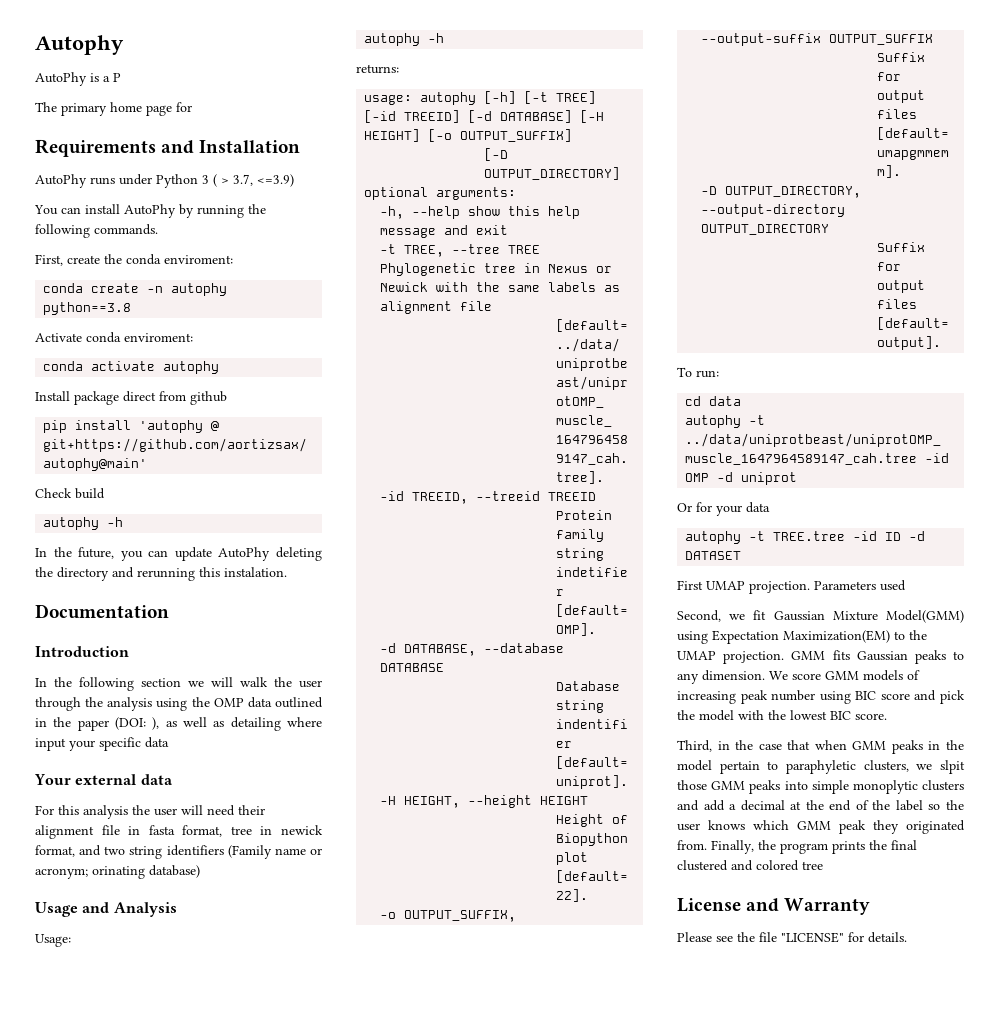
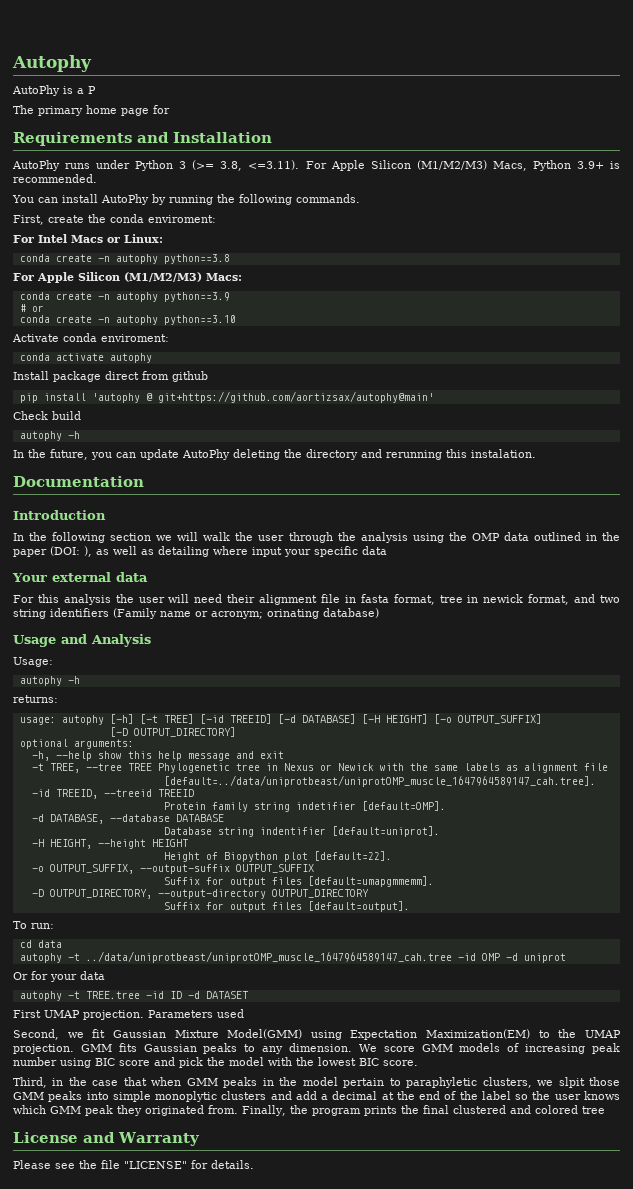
[213,174,294,187] ( > 3.7, <=3.9) -> [192,160,621,171] [13,174,97,183] (>= 3.8, <=3.11). For Apple Silicon (M1/M2/M3) Macs, Python 3.9+ is recommended.
(233, 259) none -> [13,234,163,243] // For Intel Macs or Linux:
(132, 308) none -> [13,272,242,283] [19,292,230,302] [19,304,44,312] [19,315,236,325] // For Apple Silicon (M1/M2/M3) Macs: // conda create -n autophy python==3.9 // # or // conda create -n autophy python==3.10

